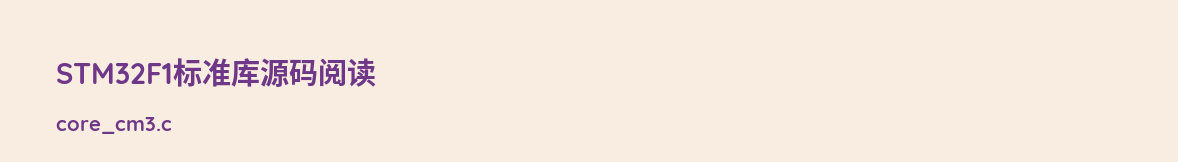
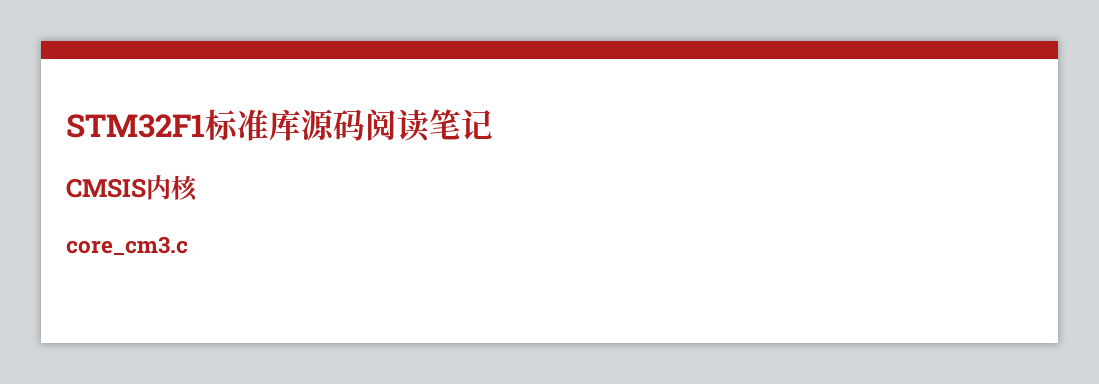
(376, 72) none -> [429,109,493,140] [66,175,198,202] 笔记 // CMSIS内核

